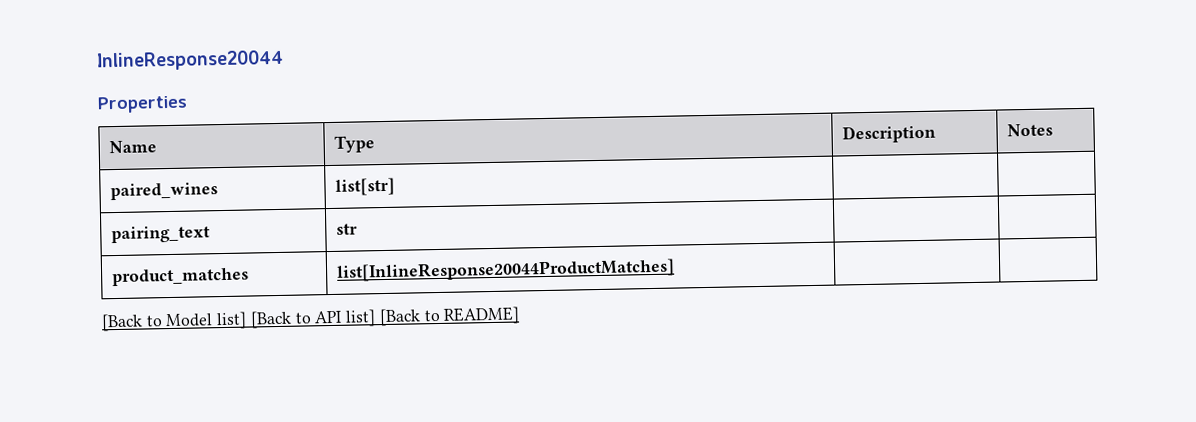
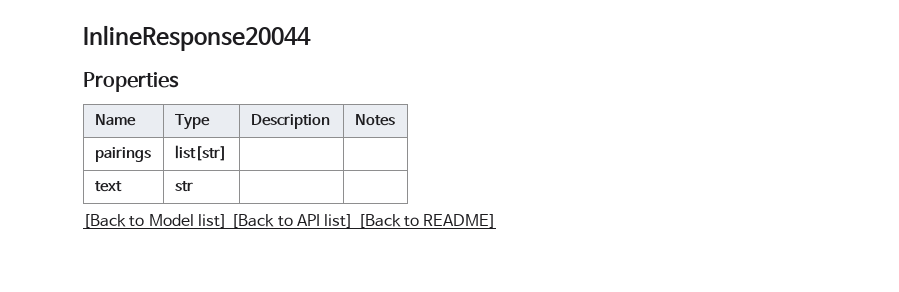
[110,182,219,201] paired_wines -> [94,147,151,162] pairings
[111,225,211,244] pairing_text -> [94,181,122,192] text
[112,267,250,287] [336,258,676,282] // product_matches | list[InlineResponse20044ProductMatches] | | -> (193, 186) none

